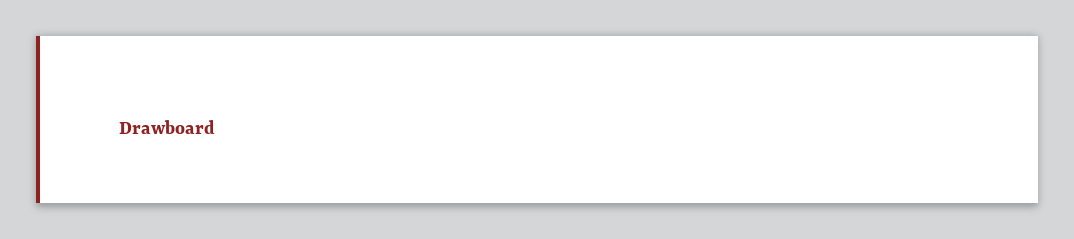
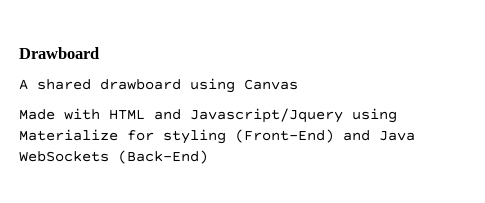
(215, 127) none -> [19,78,298,93] [19,108,397,123] [19,129,415,144] [19,150,208,164] // A shared drawboard using Canvas // Made with HTML and Javascript/Jquery using Materialize for styling (Front-End) and Java WebSockets (Back-End)

